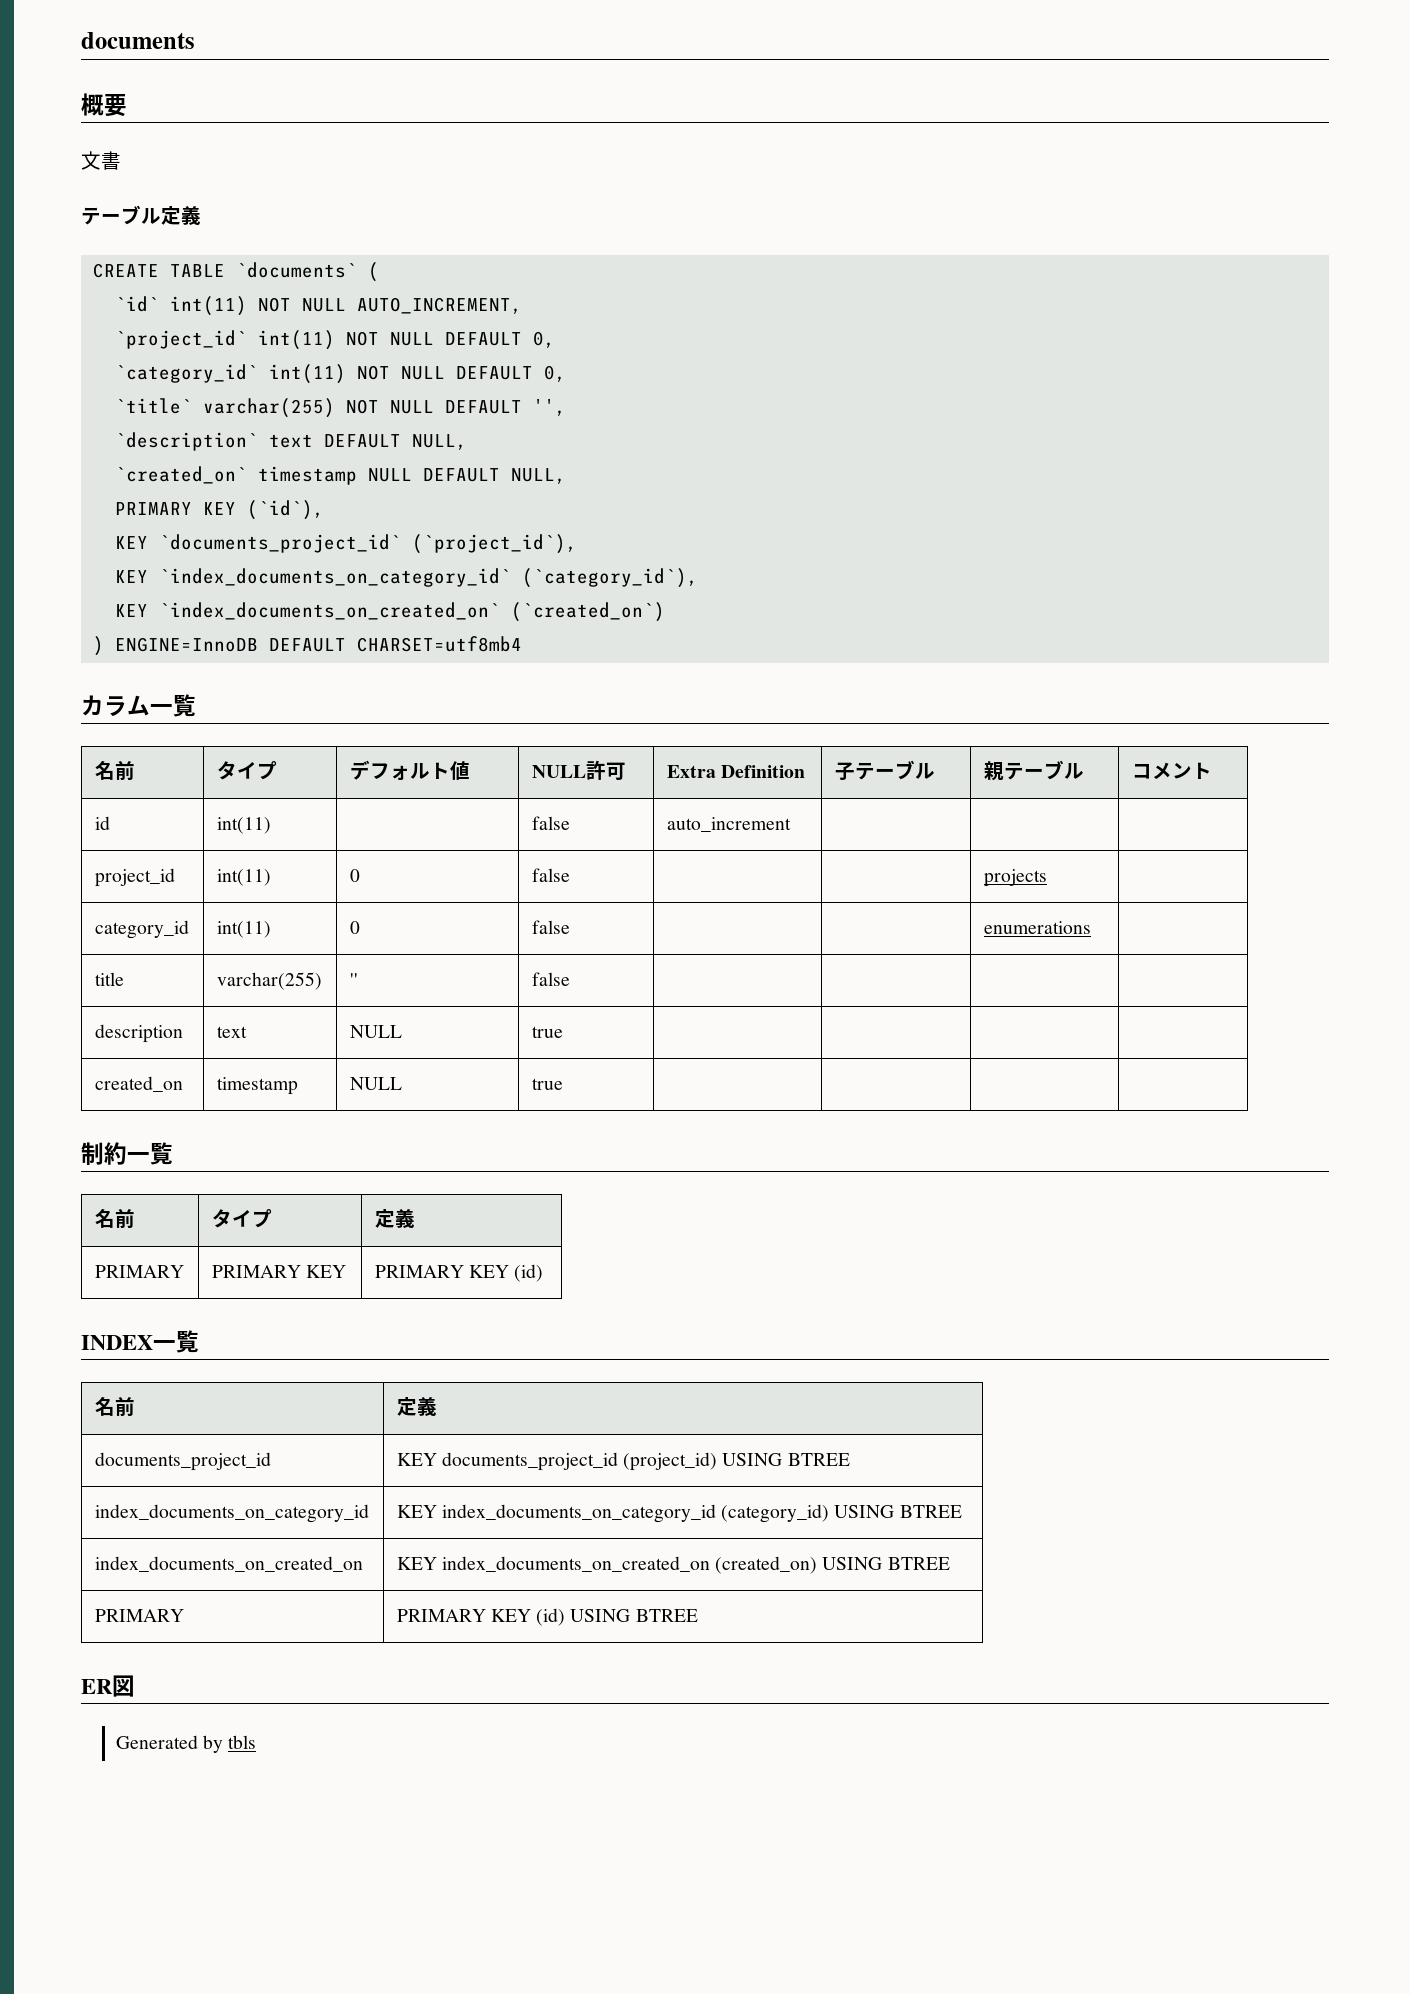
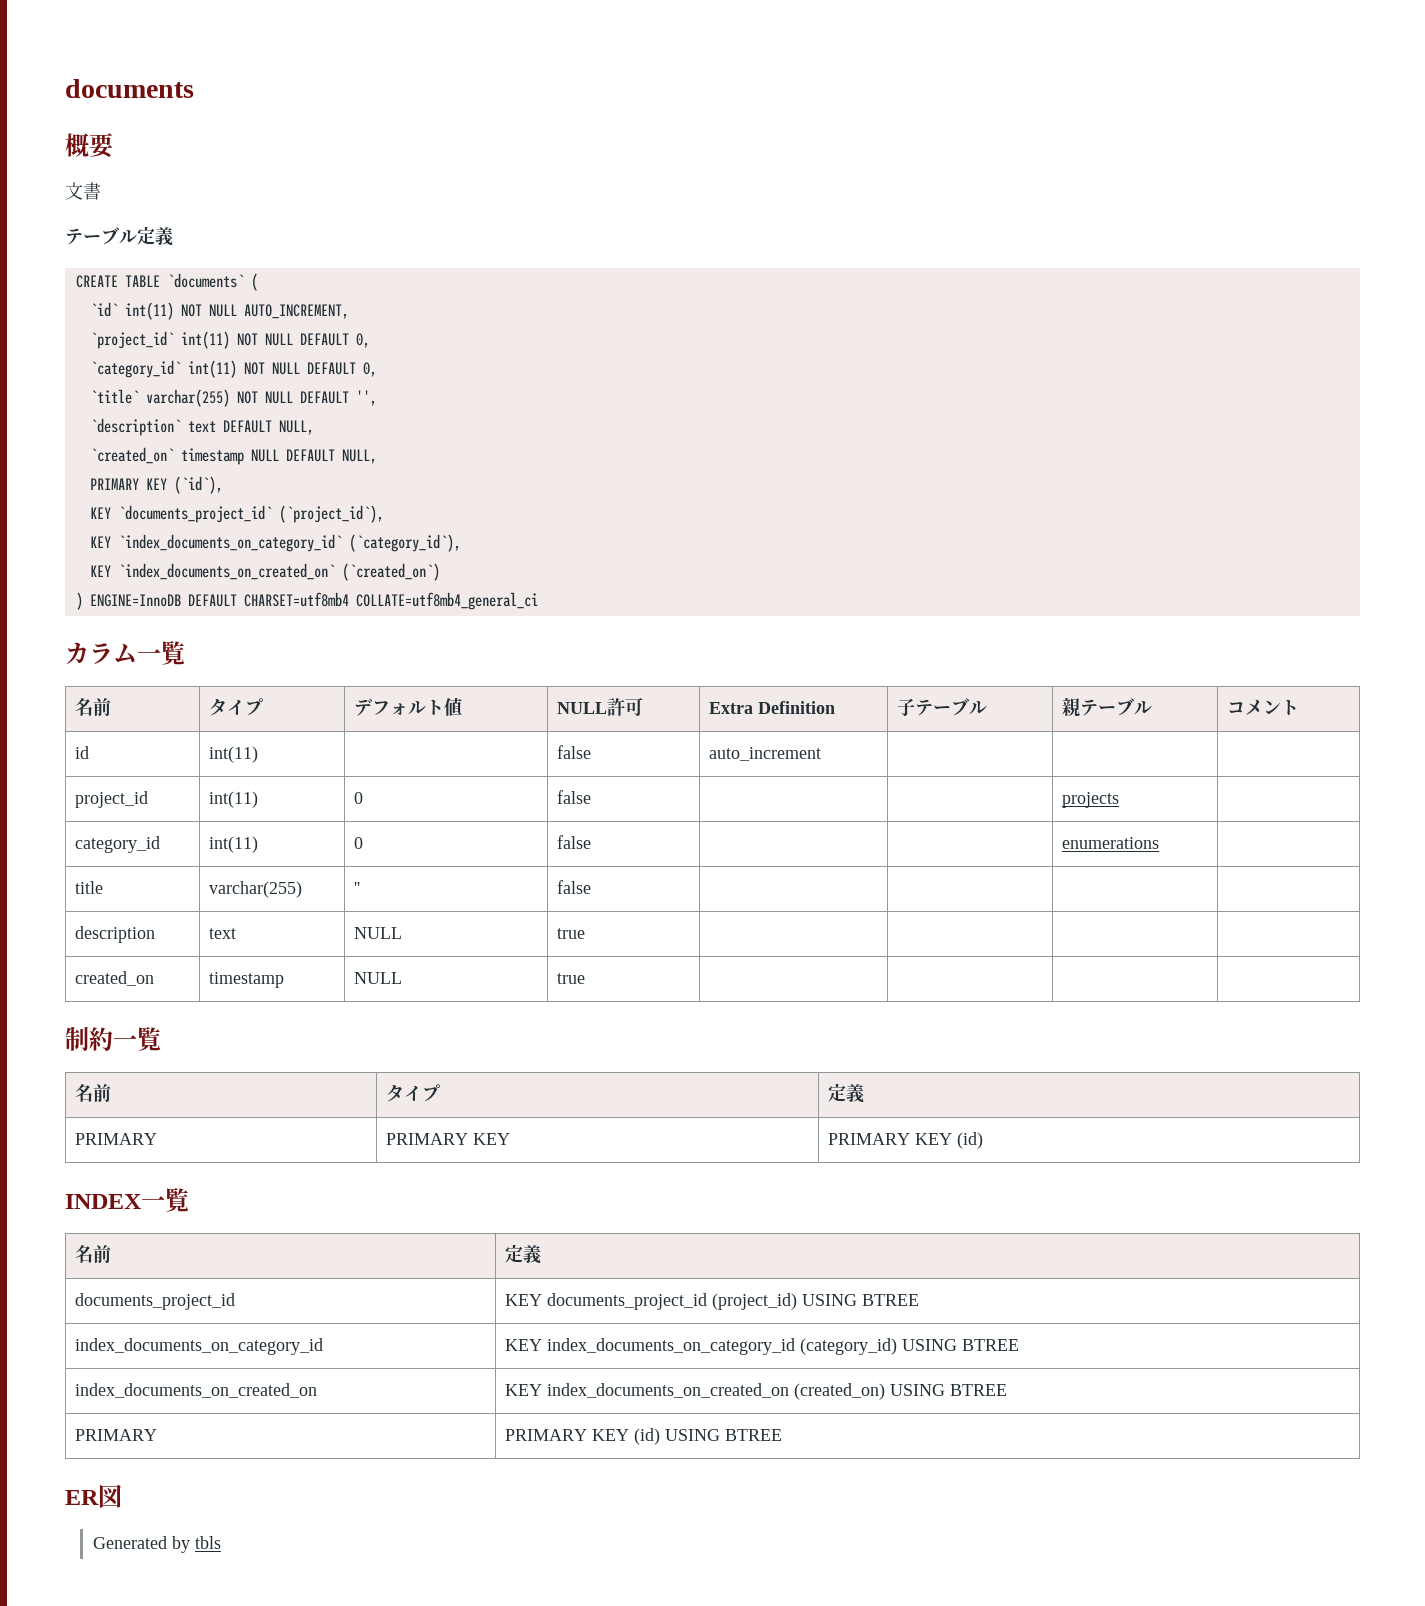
(522, 644) none -> [355,592,538,610] COLLATE=utf8mb4_general_ci

